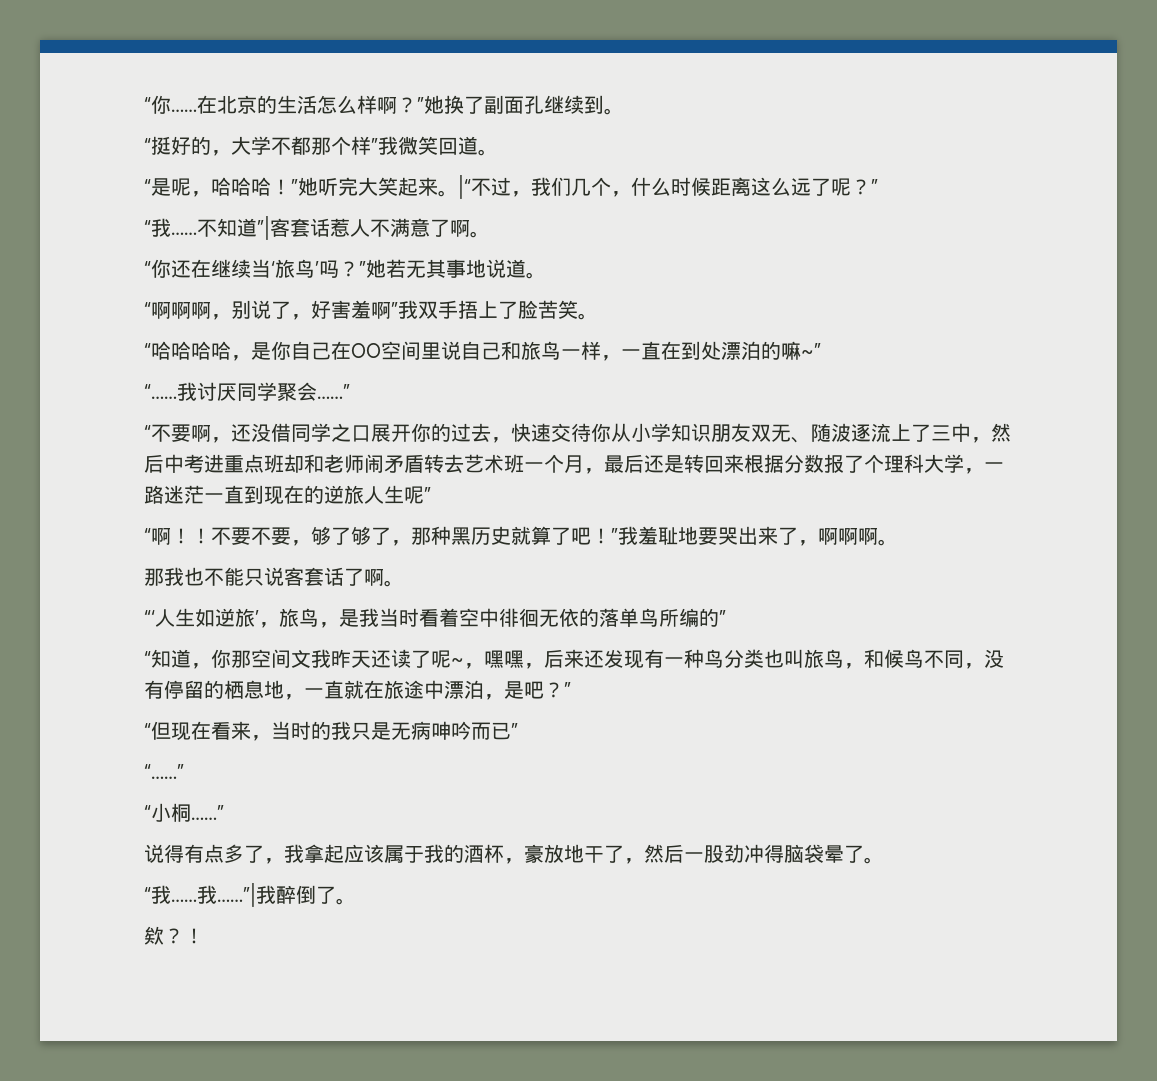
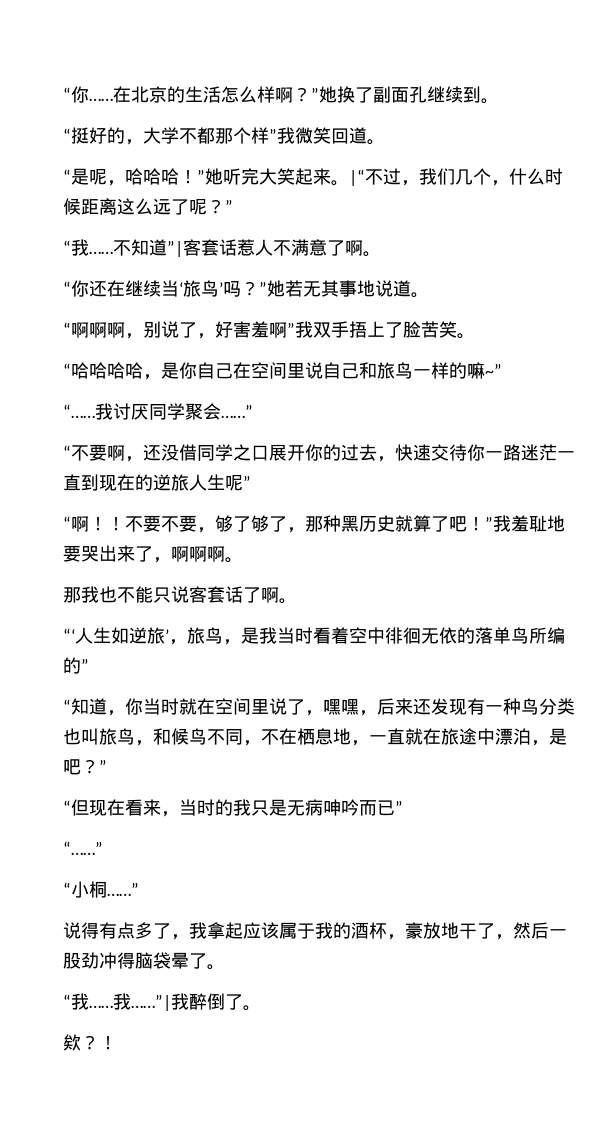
[351,343,381,358] OO -> (251, 370) none
[601,341,761,361] ，一直在到处漂泊 -> (449, 370) none
[611,423,1011,443] [144,454,984,474] 从小学知识朋友双无、随波逐流上了三中，然后中考进重点班却和老师闹矛盾转去艺术班一个月，最后还是转回来根据分数报了个理科大学， -> (485, 452) none
[231,649,464,668] 那空间文我昨天还读了呢~ -> [143,698,305,715] 当时就在空间里说了
[984,649,1004,668] [144,680,224,699] 没有停留的 -> [261,728,297,745] 不在

